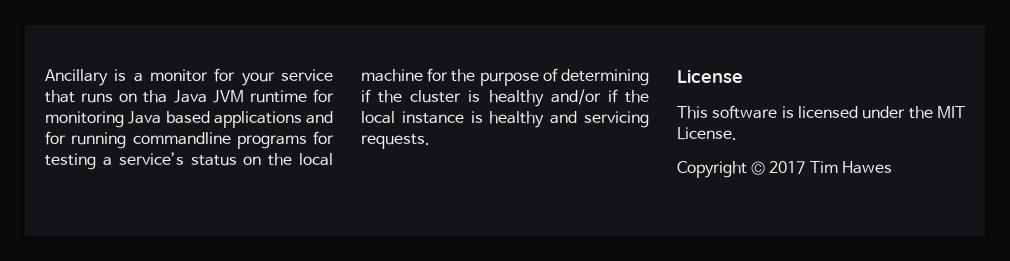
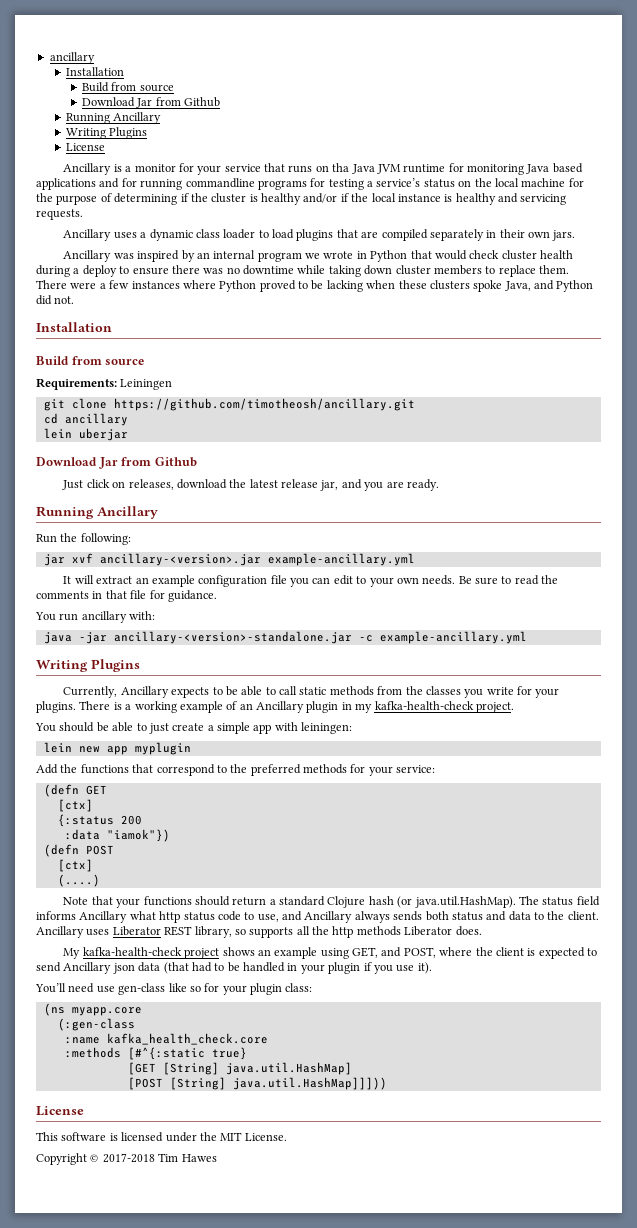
(45, 77) none -> [49,52,95,64] [65,67,124,76] [81,82,174,92] [81,97,220,108] [65,112,162,124] [65,127,148,139] [65,143,105,151] ancillary // Installation // Build from source // Download Jar from Github // Running Ancillary // Writing Plugins // License //
(430, 141) none -> [63,229,576,241] [63,250,574,262] [36,265,569,277] [36,280,594,292] [36,295,75,305] [36,322,112,332] [36,356,145,365] [36,378,173,390] [43,398,415,411] [43,413,128,426] [43,428,128,441] [36,457,197,469] [62,479,439,491] [36,506,158,519] [36,533,131,545] [43,553,415,566] [63,575,559,587] [36,590,217,602] [35,611,156,623] [43,631,527,644] [36,659,140,672] [63,686,560,698] [36,701,514,713] [35,722,353,734] [43,742,191,755] [36,764,436,776] [43,784,107,797] [57,799,93,812] [57,814,142,827] [64,829,170,842] [43,844,114,857] [57,859,93,872] [57,874,100,887] [63,896,600,908] [36,911,599,923] [36,926,482,938] [63,947,598,959] [36,962,432,974] [35,983,313,995] [43,1003,142,1016] [57,1018,135,1031] [64,1033,268,1045] [64,1047,247,1060] [127,1062,352,1075] [127,1077,387,1090] // Ancillary uses a dynamic class loader to load plugins that are compiled separately in their own jars. // Ancillary was inspired by an internal program we wrote in Python that would check cluster health during a deploy to ensure there was no downtime while taking down cluster members to replace them. There were a few instances where Python proved to be lacking when these clusters spoke Java, and Python did not. // Installation // Build from source // Requirements: Leiningen // git clone https://github.com/timotheosh/ancillary.git // cd ancillary // lein uberjar // Download Jar from Github // Just click on releases, download the latest release jar, and you are ready. // Running Ancillary // Run the following: // jar xvf ancillary-<version>.jar example-ancillary.yml // It will extract an example configuration file you can edit to your own needs. Be sure to read the comments in that file for guidance. // You run ancillary with: // java -jar ancillary-<version>-standalone.jar -c example-ancillary.yml // Writing Plugins // Currently, Ancillary expects to be able to call static methods from the classes you write for your plugins. There is a working example of an Ancillary plugin in my kafka-health-check project. // You should be able to just create a simple app with leiningen: // lein new app myplugin // Add the functions that correspond to the preferred methods for your service: // (defn GET // [ctx] // {:status 200 // :data "iamok"}) // (defn POST // [ctx] // (....) // Note that your functions should return a standard Clojure hash (or java.util.HashMap). The status field informs Ancillary what http status code to use, and Ancillary always sends both status and data to the client. Ancillary uses Liberator REST library, so supports all the http methods Liberator does. // My kafka-health-check project shows an example using GET, and POST, where the client is expected to send Ancillary json data (that had to be handled in your plugin if you use it). // You’ll need use gen-class like so for your plugin class: // (ns myapp.core // (:gen-class // :name kafka_health_check.core // :methods [#^{:static true} // [GET [String] java.util.HashMap] // [POST [String] java.util.HashMap]]]))
[769,161,806,174] 2017 -> [102,1153,155,1163] 2017-2018

